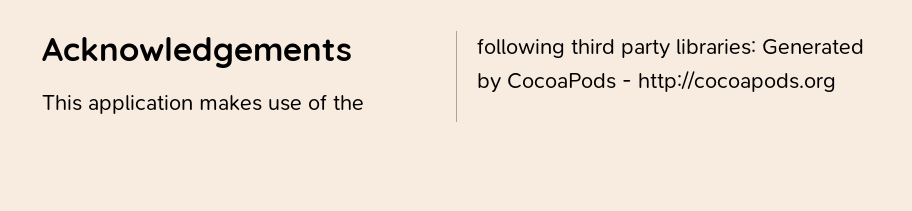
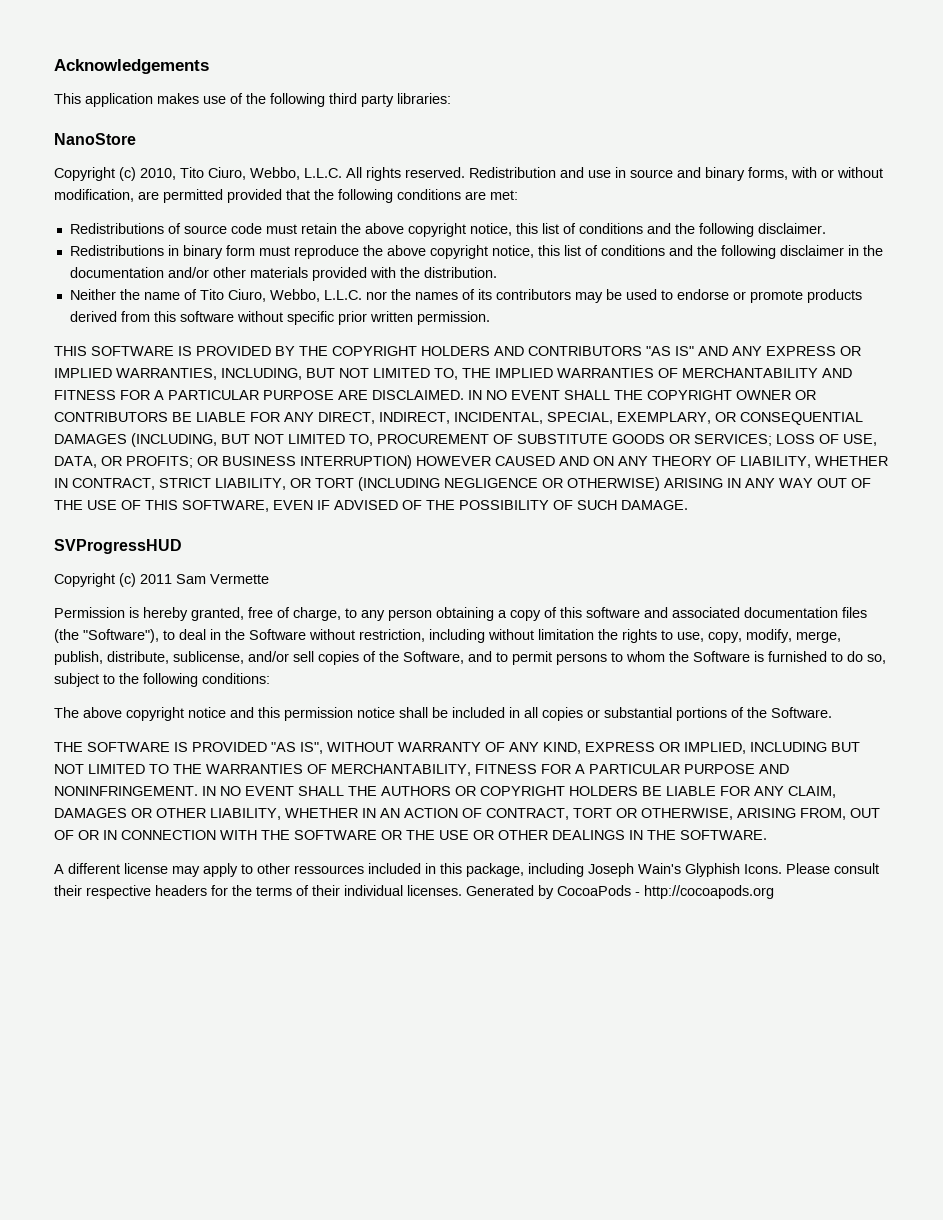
(756, 47) none -> [54,133,136,145] [54,167,883,181] [54,189,518,203] [69,223,826,237] [69,245,883,259] [69,267,497,281] [69,289,862,303] [69,311,490,325] [54,346,861,356] [54,368,852,380] [54,390,816,400] [54,412,863,425] [54,433,877,447] [54,455,888,469] [54,477,871,491] [54,500,688,512] [54,539,182,554] [54,573,269,587] [54,607,867,621] [54,629,841,643] [54,651,886,665] [54,673,270,687] [54,707,832,721] [54,742,860,754] [54,764,789,776] [54,786,836,798] [54,808,880,820] [54,830,767,840] [54,863,879,877] [54,885,462,899] // NanoStore // Copyright (c) 2010, Tito Ciuro, Webbo, L.L.C. All rights reserved. Redistribution and use in source and binary forms, with or without modification, are permitted provided that the following conditions are met: // Redistributions of source code must retain the above copyright notice, this list of conditions and the following disclaimer. // Redistributions in binary form must reproduce the above copyright notice, this list of conditions and the following disclaimer in the documentation and/or other materials provided with the distribution. // Neither the name of Tito Ciuro, Webbo, L.L.C. nor the names of its contributors may be used to endorse or promote products derived from this software without specific prior written permission. // THIS SOFTWARE IS PROVIDED BY THE COPYRIGHT HOLDERS AND CONTRIBUTORS "AS IS" AND ANY EXPRESS OR IMPLIED WARRANTIES, INCLUDING, BUT NOT LIMITED TO, THE IMPLIED WARRANTIES OF MERCHANTABILITY AND FITNESS FOR A PARTICULAR PURPOSE ARE DISCLAIMED. IN NO EVENT SHALL THE COPYRIGHT OWNER OR CONTRIBUTORS BE LIABLE FOR ANY DIRECT, INDIRECT, INCIDENTAL, SPECIAL, EXEMPLARY, OR CONSEQUENTIAL DAMAGES (INCLUDING, BUT NOT LIMITED TO, PROCUREMENT OF SUBSTITUTE GOODS OR SERVICES; LOSS OF USE, DATA, OR PROFITS; OR BUSINESS INTERRUPTION) HOWEVER CAUSED AND ON ANY THEORY OF LIABILITY, WHETHER IN CONTRACT, STRICT LIABILITY, OR TORT (INCLUDING NEGLIGENCE OR OTHERWISE) ARISING IN ANY WAY OUT OF THE USE OF THIS SOFTWARE, EVEN IF ADVISED OF THE POSSIBILITY OF SUCH DAMAGE. // SVProgressHUD // Copyright (c) 2011 Sam Vermette // Permission is hereby granted, free of charge, to any person obtaining a copy of this software and associated documentation files (the "Software"), to deal in the Software without restriction, including without limitation the rights to use, copy, modify, merge, publish, distribute, sublicense, and/or sell copies of the Software, and to permit persons to whom the Software is furnished to do so, subject to the following conditions: // The above copyright notice and this permission notice shall be included in all copies or substantial portions of the Software. // THE SOFTWARE IS PROVIDED "AS IS", WITHOUT WARRANTY OF ANY KIND, EXPRESS OR IMPLIED, INCLUDING BUT NOT LIMITED TO THE WARRANTIES OF MERCHANTABILITY, FITNESS FOR A PARTICULAR PURPOSE AND NONINFRINGEMENT. IN NO EVENT SHALL THE AUTHORS OR COPYRIGHT HOLDERS BE LIABLE FOR ANY CLAIM, DAMAGES OR OTHER LIABILITY, WHETHER IN AN ACTION OF CONTRACT, TORT OR OTHERWISE, ARISING FROM, OUT OF OR IN CONNECTION WITH THE SOFTWARE OR THE USE OR OTHER DEALINGS IN THE SOFTWARE. // A different license may apply to other ressources included in this package, including Joseph Wain's Glyphish Icons. Please consult their respective headers for the terms of their individual licenses.

